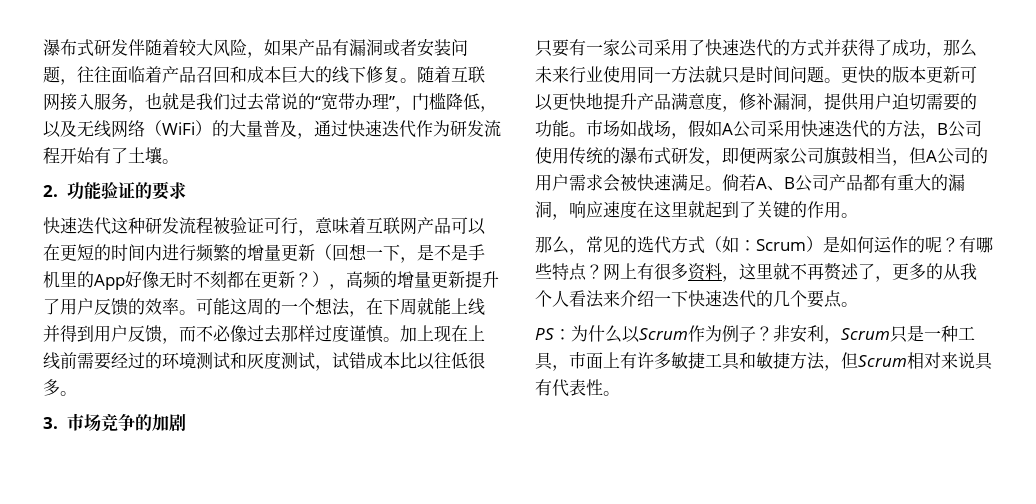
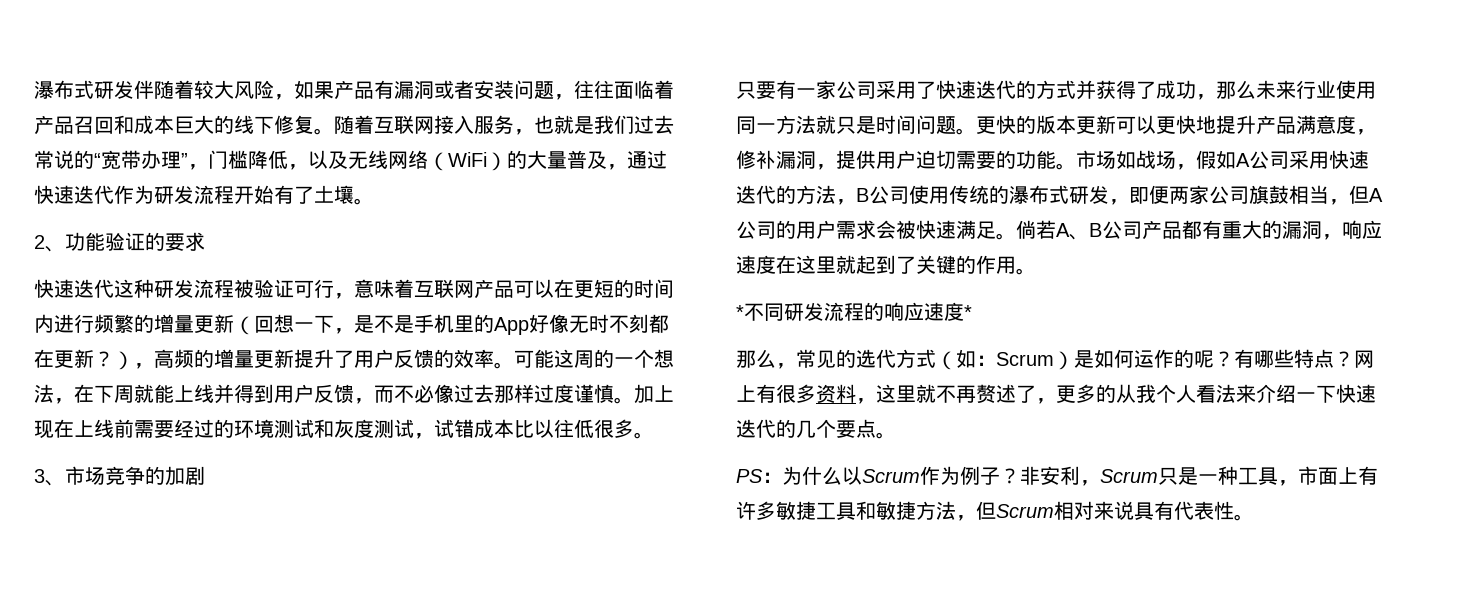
[43,185,58,197] 2. -> [34,235,65,252] 2、
[43,417,58,429] 3. -> [34,469,65,486] 3、
(858, 215) none -> [736,302,972,321] // *不同研发流程的响应速度*

